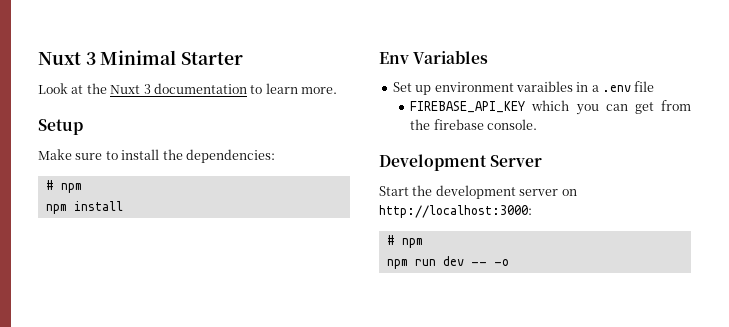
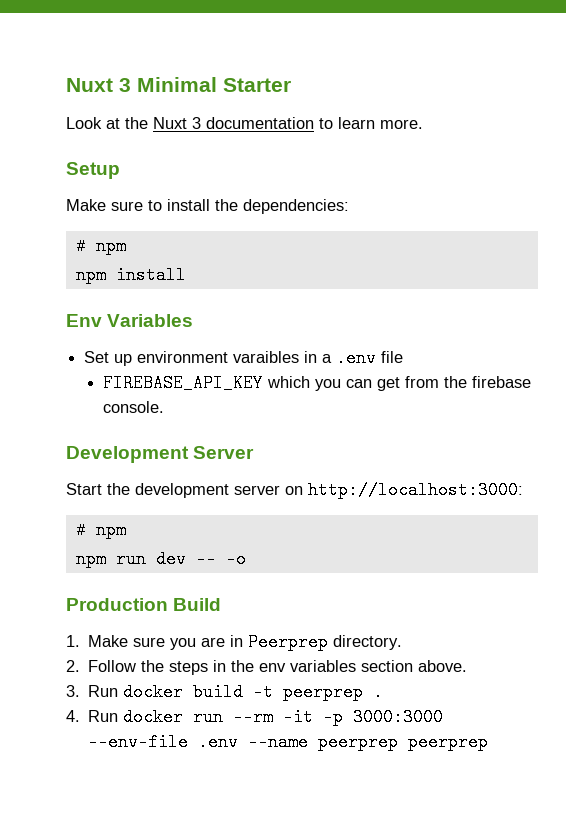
(509, 262) none -> [66,598,222,611] [66,633,403,651] [66,660,468,675] [66,683,384,701] [66,708,444,726] [88,733,489,751] // Production Build // 1. Make sure you are in Peerprep directory. // 2. Follow the steps in the env variables section above. // 3. Run docker build -t peerprep . // 4. Run docker run --rm -it -p 3000:3000 --env-file .env --name peerprep peerprep

